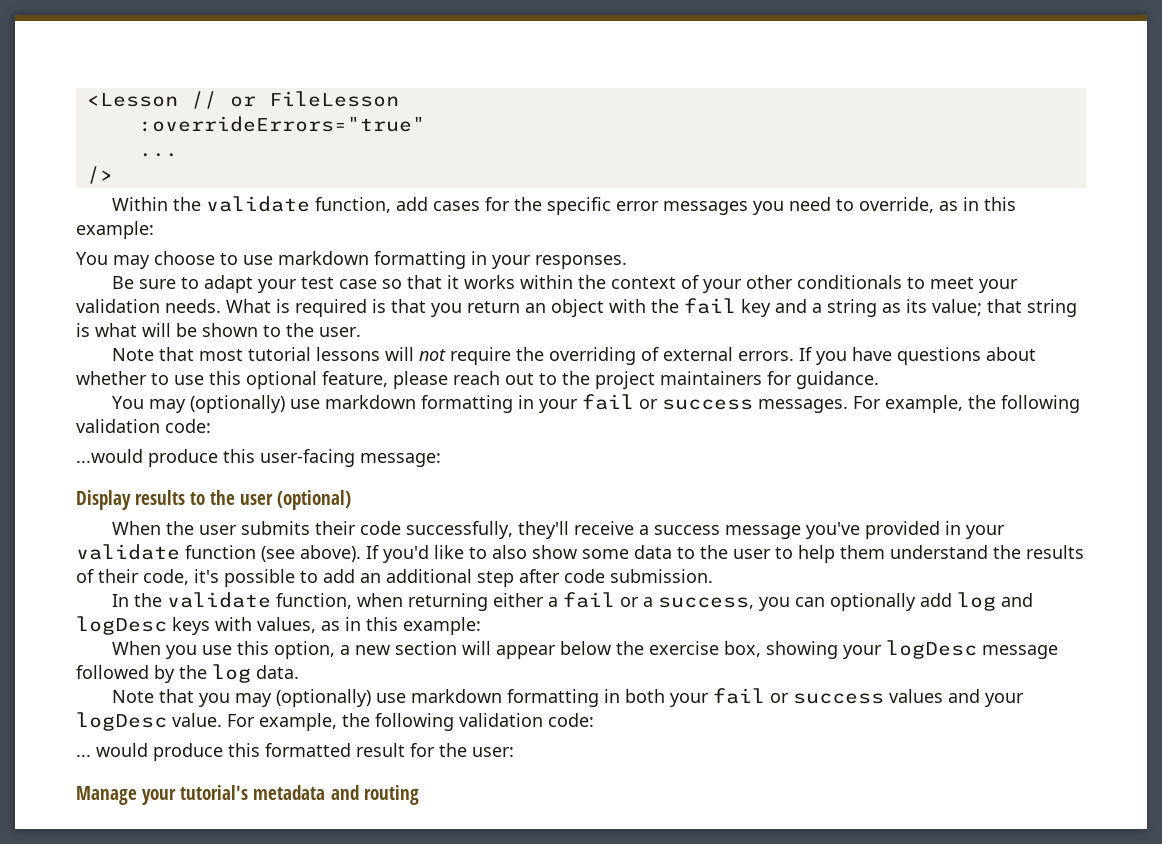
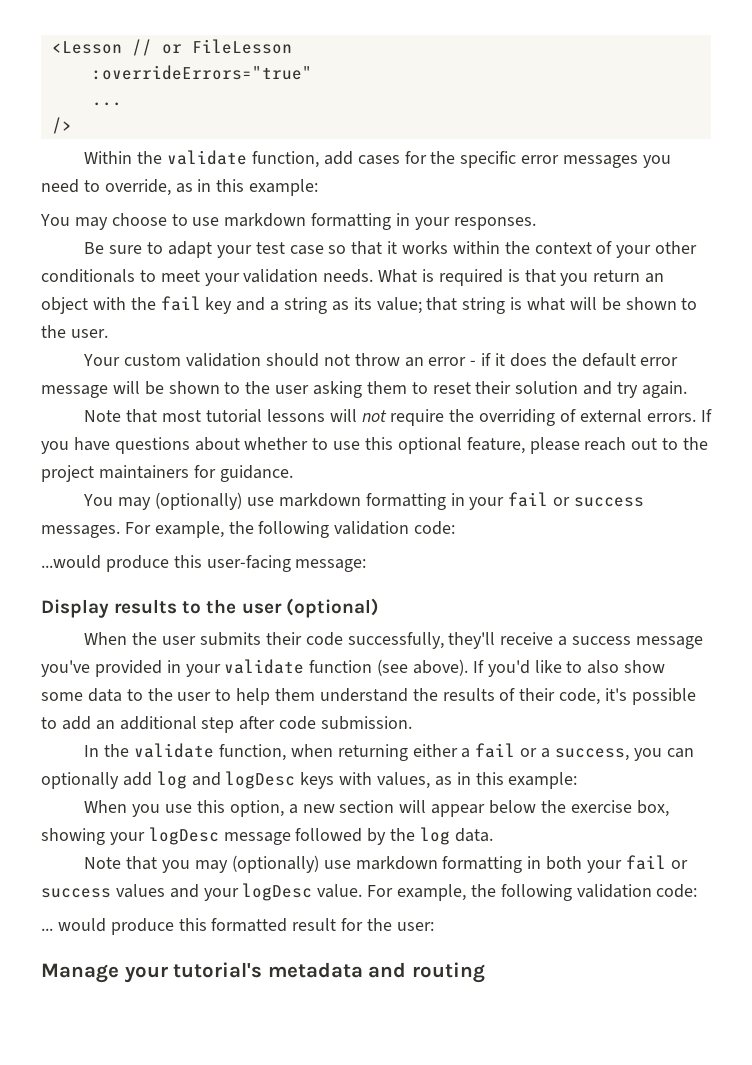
(361, 332) none -> [83,353,679,367] [41,381,687,398] // Your custom validation should not throw an error - if it does the default error message will be shown to the user asking them to reset their solution and try again.

